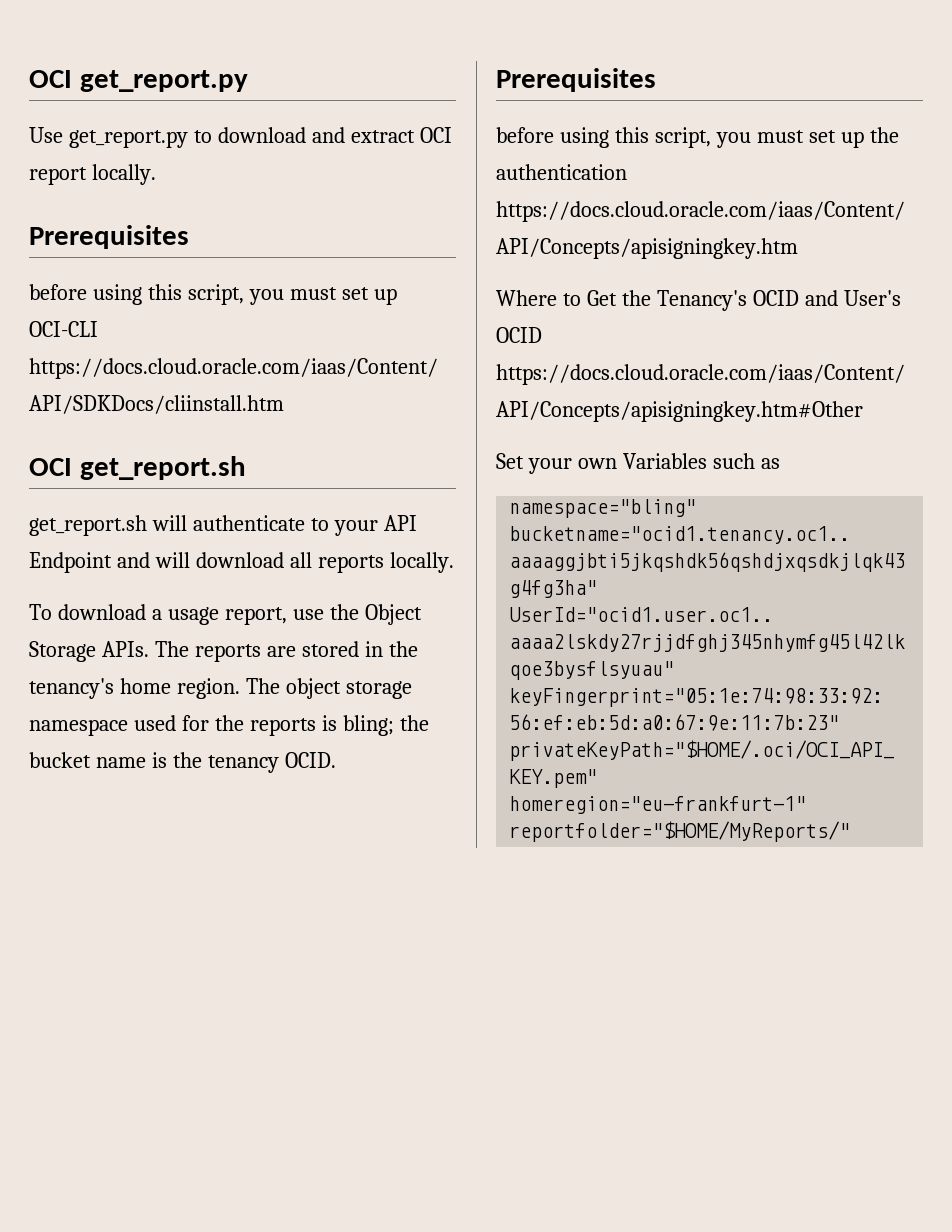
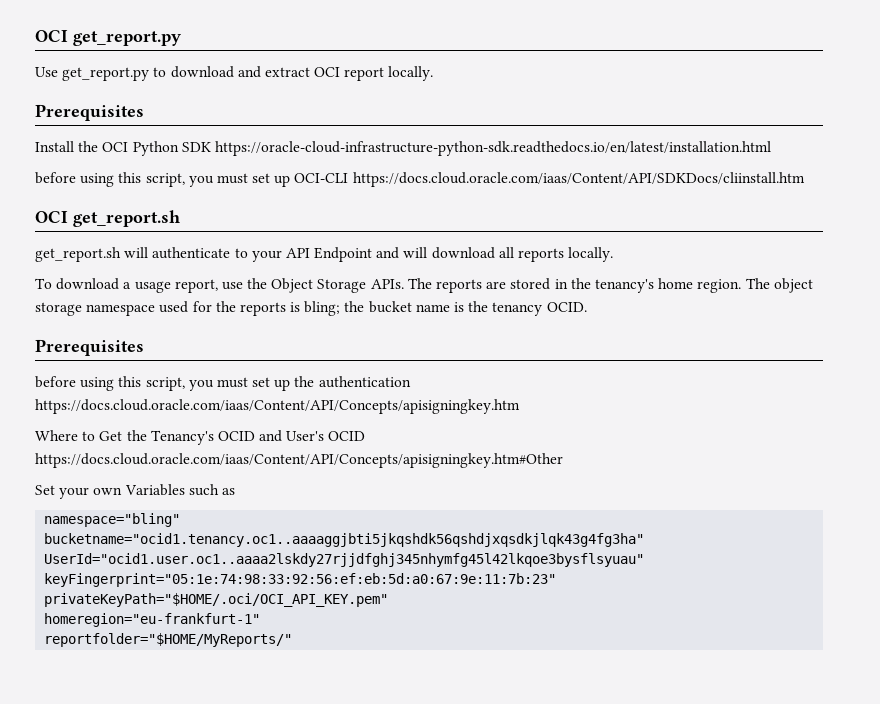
(189, 237) none -> [35,141,771,156] // Install the OCI Python SDK https://oracle-cloud-infrastructure-python-sdk.readthedocs.io/en/latest/installation.html

